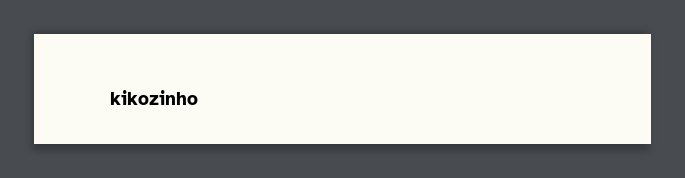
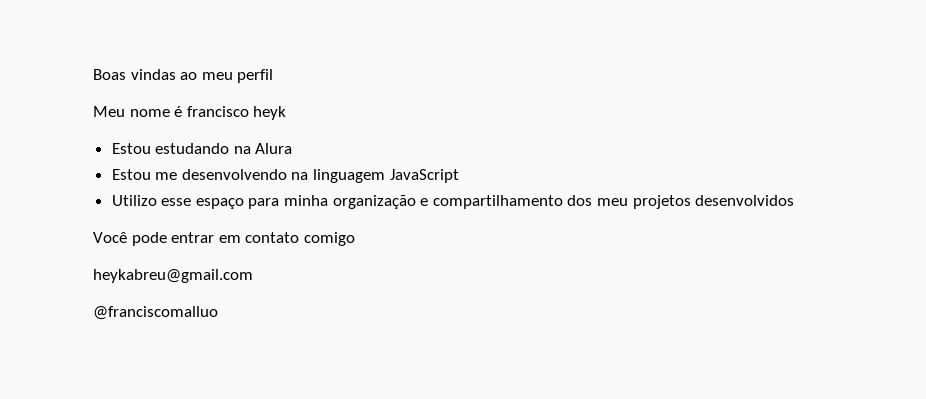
[110,90,198,105] kikozinho -> [93,69,274,83] [93,106,287,120] [111,143,293,154] [111,169,459,183] [111,195,795,209] [93,232,355,246] [93,269,253,283] [93,306,218,320] Boas vindas ao meu perfil // Meu nome é francisco heyk // Estou estudando na Alura // Estou me desenvolvendo na linguagem JavaScript // Utilizo esse espaço para minha organização e compartilhamento dos meu projetos desenvolvidos // Você pode entrar em contato comigo // heykabreu@gmail.com // @franciscomalluo

